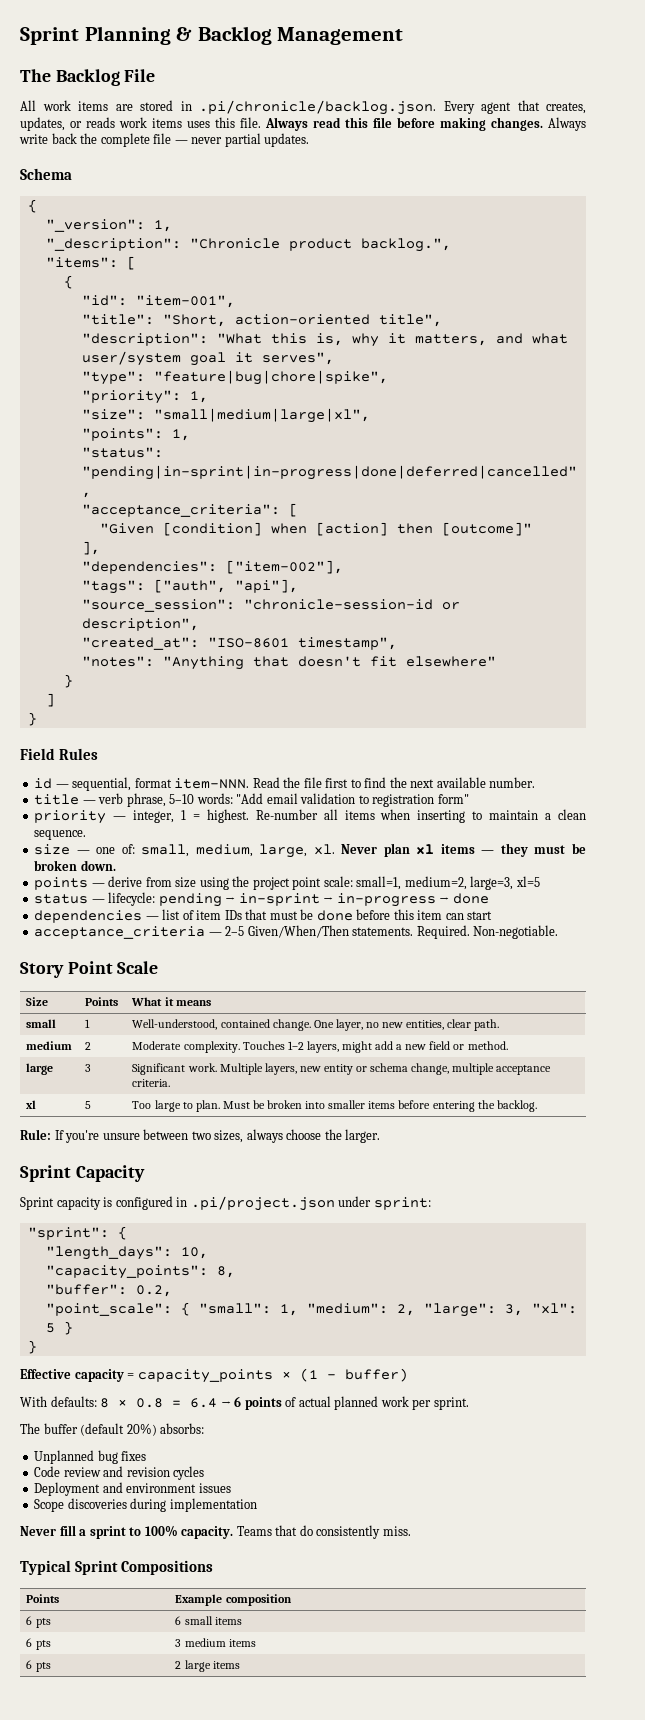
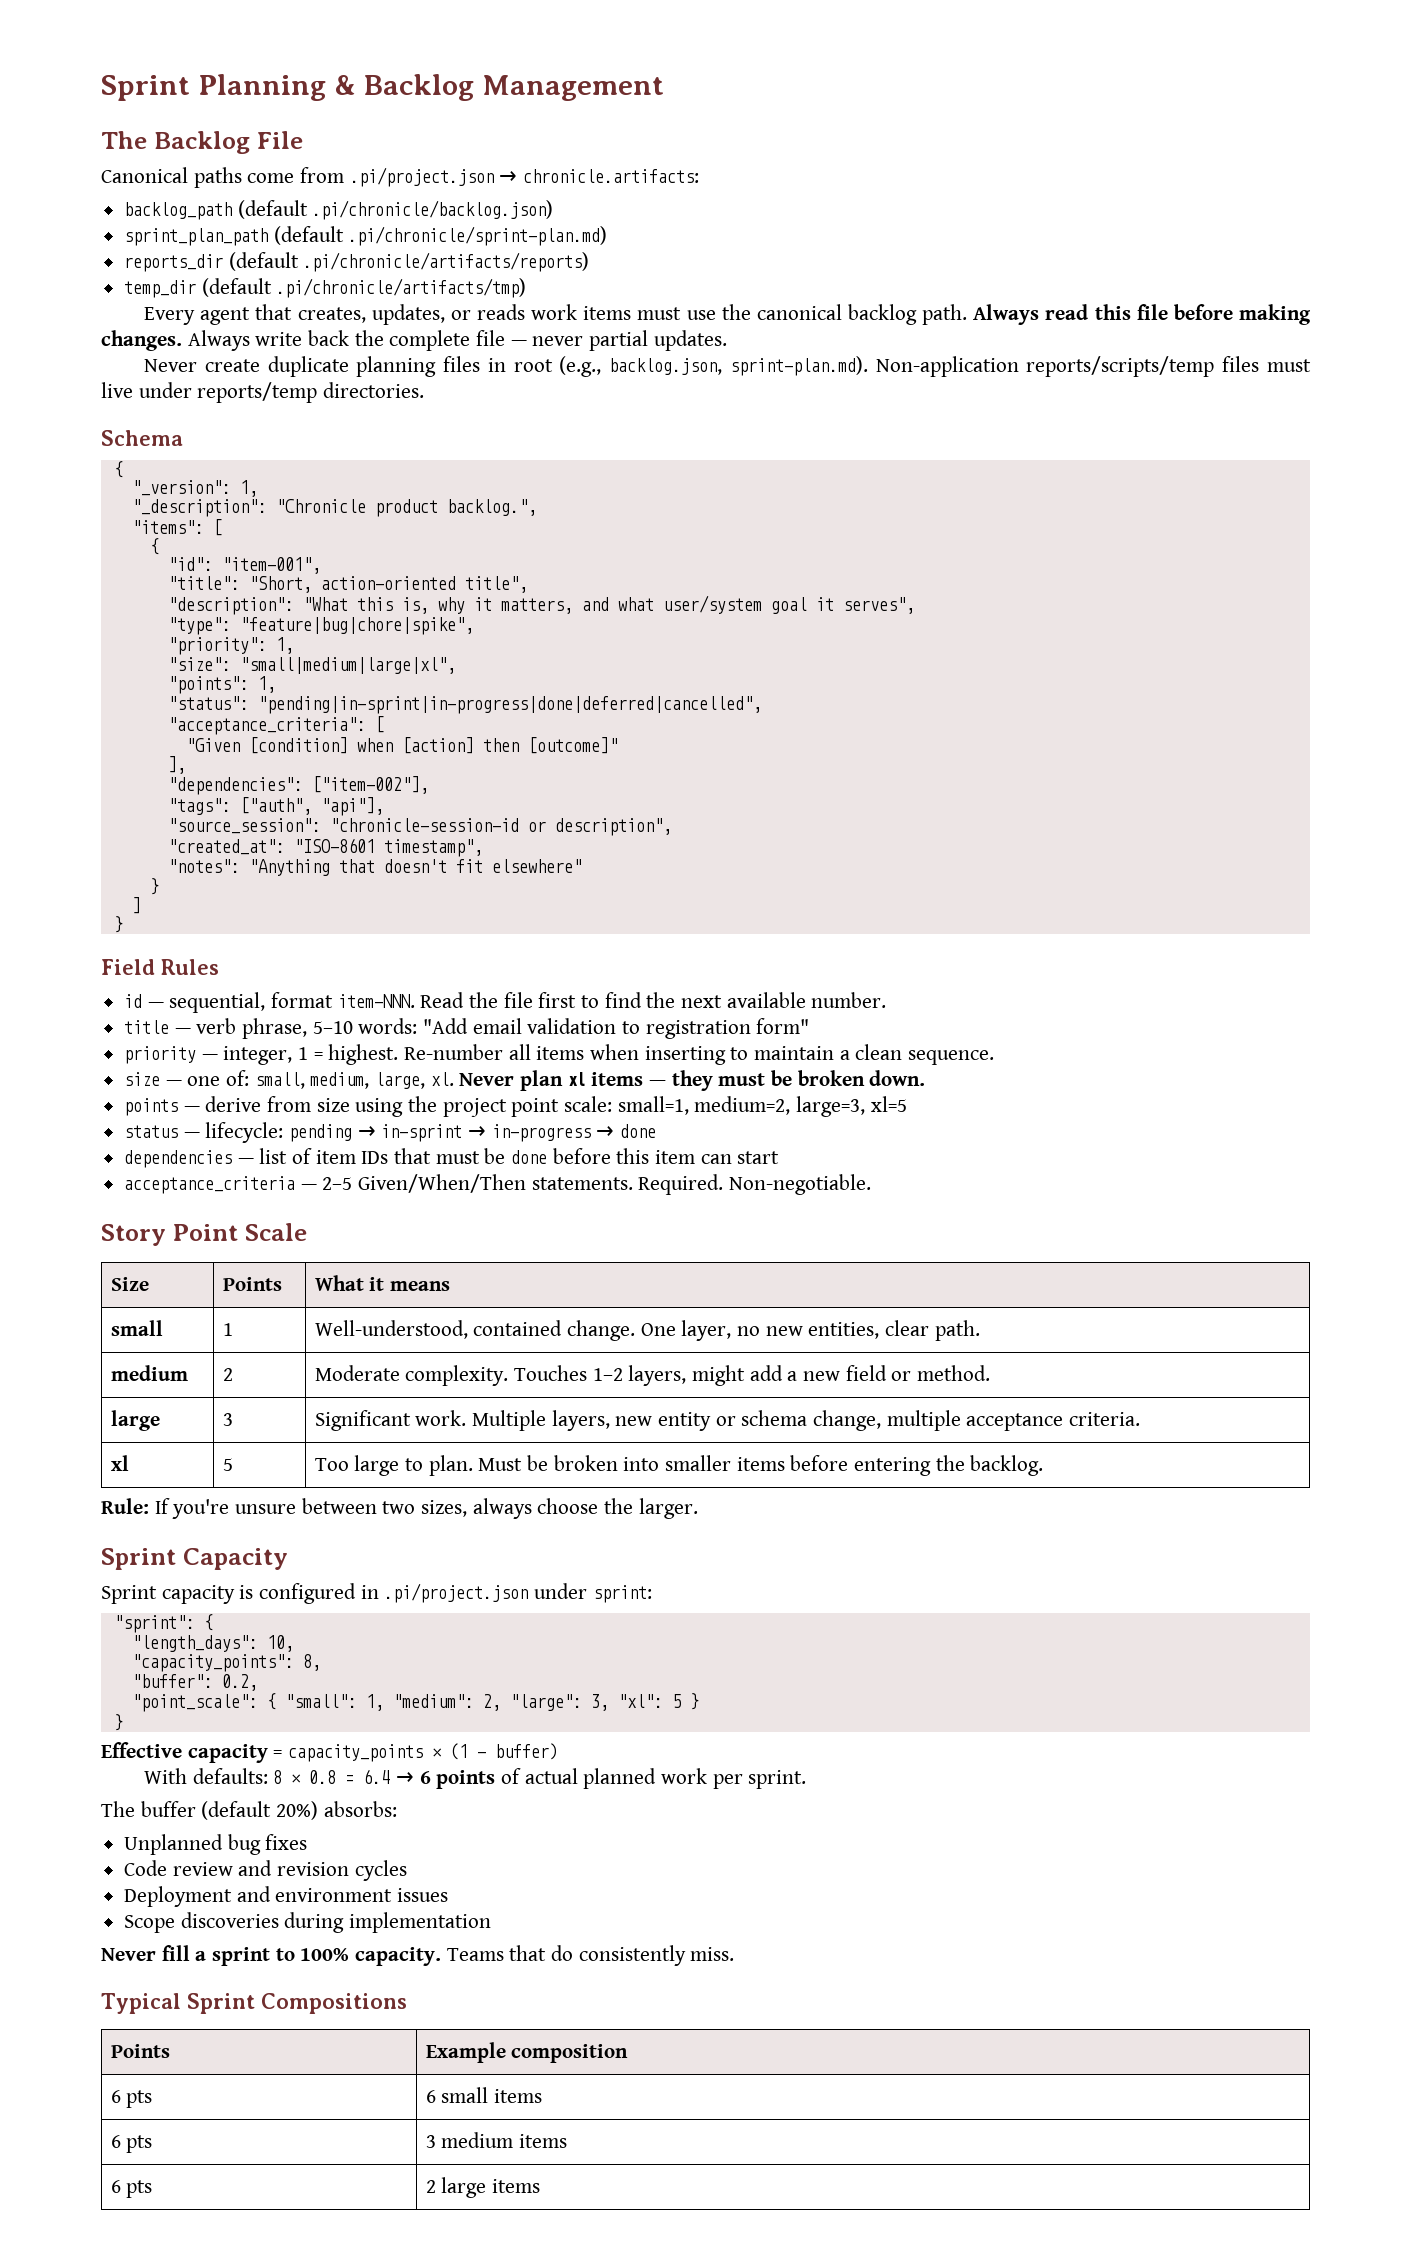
[20,100,436,115] All work items are stored in .pi/chronicle/backlog.json. -> [101,167,700,188] [124,200,554,220] [124,226,608,246] [124,252,590,272] [124,278,527,298] Canonical paths come from .pi/project.json → chronicle.artifacts: // backlog_path (default .pi/chronicle/backlog.json) // sprint_plan_path (default .pi/chronicle/sprint-plan.md) // reports_dir (default .pi/chronicle/artifacts/reports) // temp_dir (default .pi/chronicle/artifacts/tmp) //
[187,117,261,128] uses this file. -> [637,304,968,325] must use the canonical backlog path.
(310, 140) none -> [144,356,1311,377] [101,382,425,403] // Never create duplicate planning files in root (e.g., backlog.json, sprint-plan.md). Non-application reports/scripts/temp files must live under reports/temp directories.

